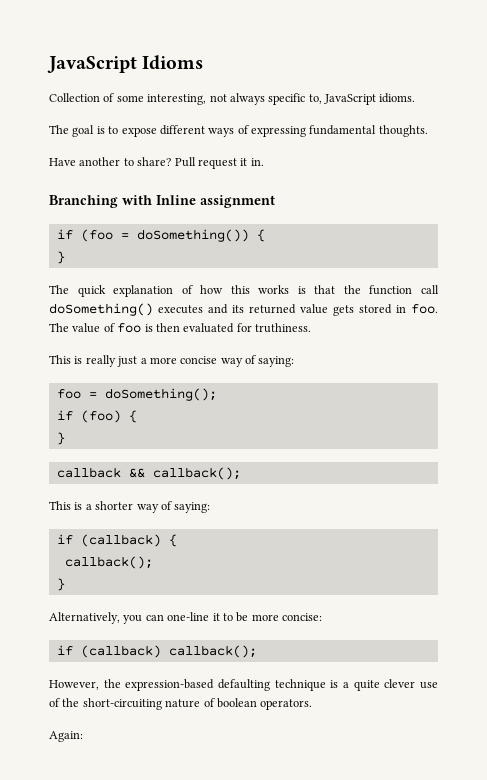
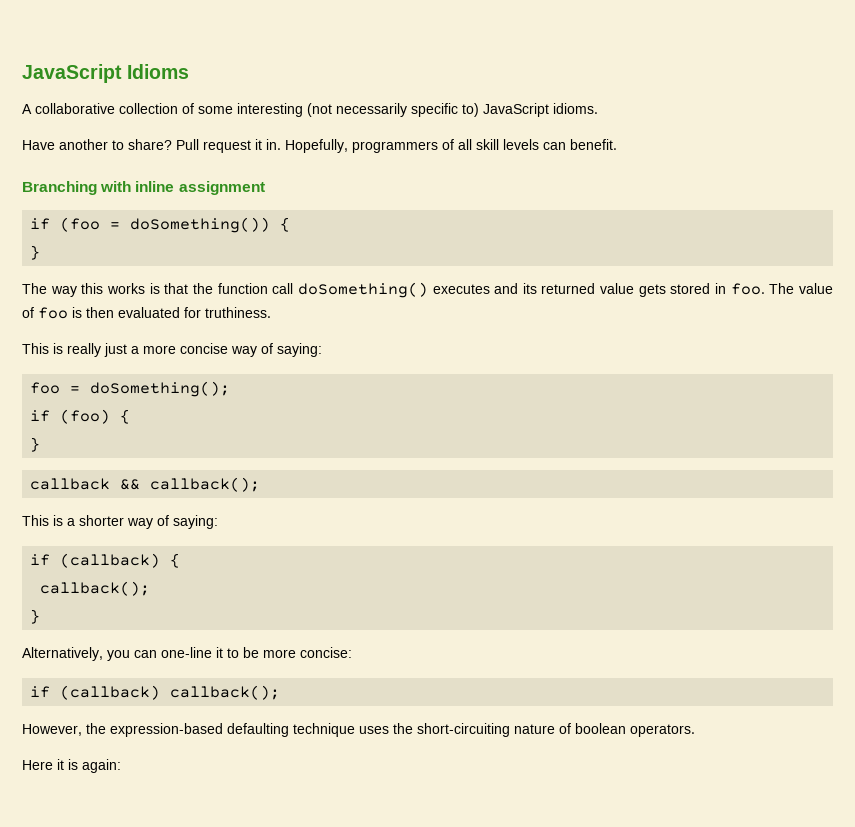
[49,93,416,105] [49,125,428,137] Collection of some interesting, not always specific to, JavaScript idioms. // The goal is to expose different ways of expressing fundamental thoughts. -> [22,103,598,117] A collaborative collection of some interesting (not necessarily specific to) JavaScript idioms.
(264, 162) none -> [285,139,617,153] Hopefully, programmers of all skill levels can benefit.
[156,195,196,205] Inline -> [135,181,175,192] inline
[77,285,224,297] quick explanation of how -> [50,286,77,297] way
[330,679,439,691] [49,698,60,707] is a quite clever use of -> [359,726,389,734] uses
[49,731,83,742] Again: -> [22,759,121,773] Here it is again:

